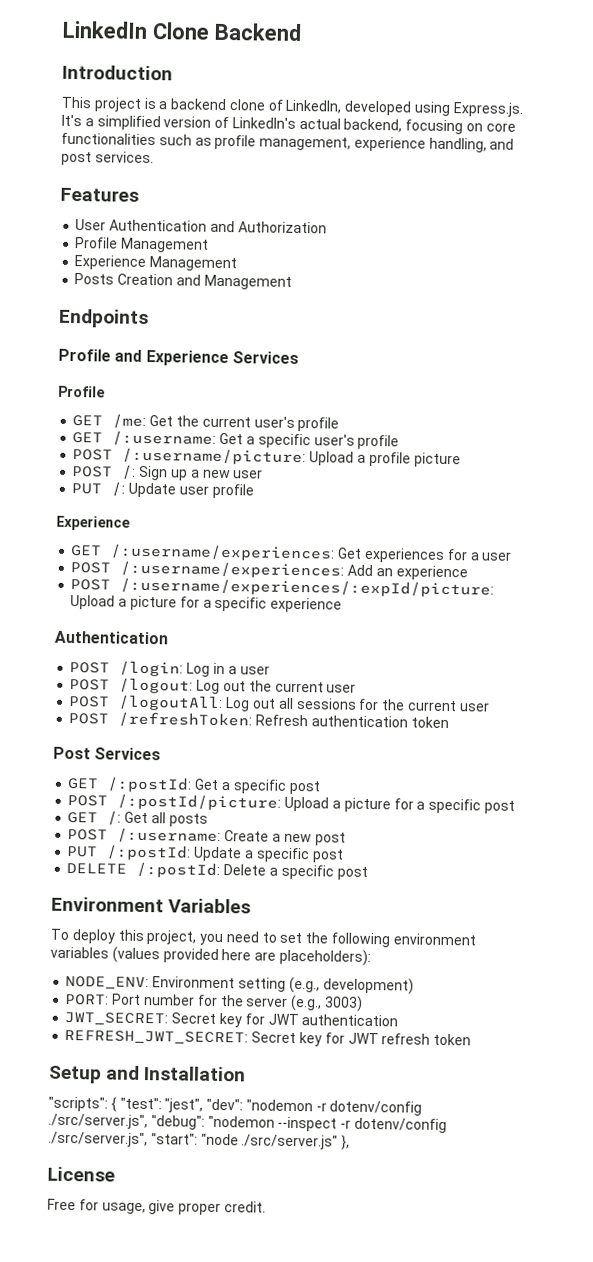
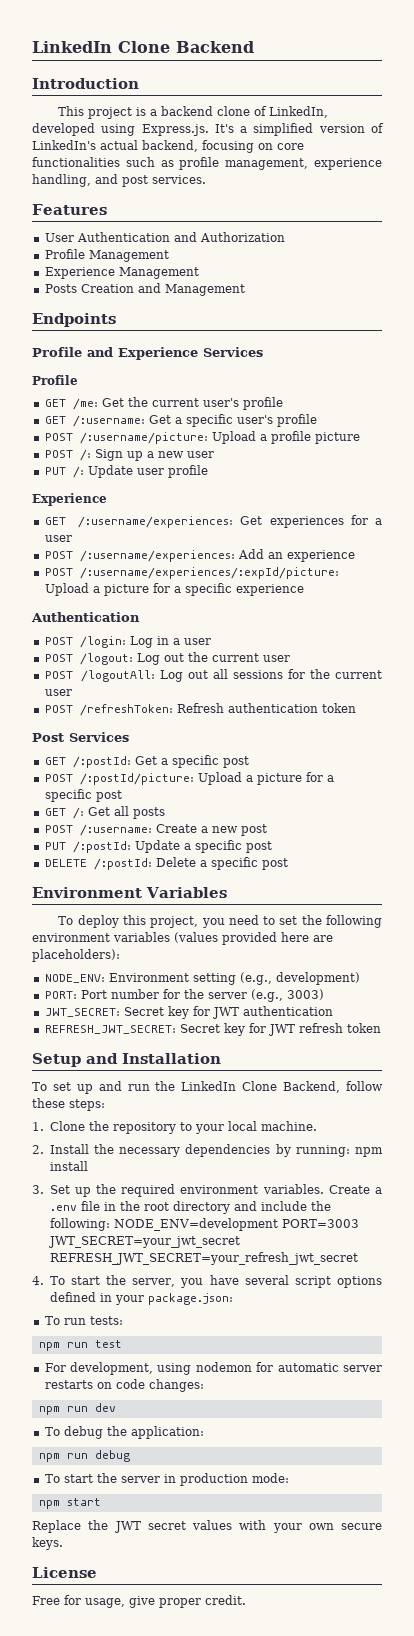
[48,1096,423,1116] [48,1113,447,1134] [48,1131,351,1150] "scripts": { "test": "jest", "dev": "nodemon -r dotenv/config ./src/server.js", "debug": "nodemon --inspect -r dotenv/config ./src/server.js", "start": "node ./src/server.js" }, -> [32,1081,383,1094] [32,1098,105,1111] [32,1121,317,1134] [32,1144,383,1157] [49,1161,88,1171] [32,1184,382,1197] [49,1201,331,1214] [49,1218,359,1231] [47,1236,240,1248] [49,1252,358,1265] [32,1275,382,1288] [49,1292,233,1305] [44,1316,123,1325] [38,1340,122,1351] [44,1362,382,1375] [44,1379,204,1392] [38,1403,116,1415] [44,1426,204,1439] [38,1450,130,1462] [44,1473,289,1486] [38,1498,101,1509] [32,1520,382,1533] [32,1537,63,1550] To set up and run the LinkedIn Clone Backend, follow these steps: // 1. Clone the repository to your local machine. // 2. Install the necessary dependencies by running: npm install // 3. Set up the required environment variables. Create a .env file in the root directory and include the following: NODE_ENV=development PORT=3003 JWT_SECRET=your_jwt_secret REFRESH_JWT_SECRET=your_refresh_jwt_secret // 4. To start the server, you have several script options defined in your package.json: // To run tests: // npm run test // For development, using nodemon for automatic server restarts on code changes: // npm run dev // To debug the application: // npm run debug // To start the server in production mode: // npm start // Replace the JWT secret values with your own secure keys.

